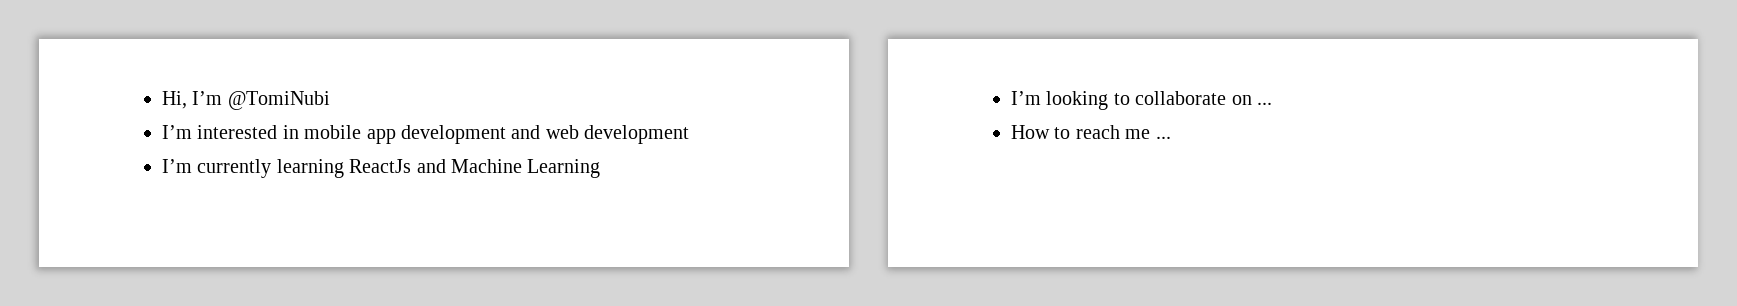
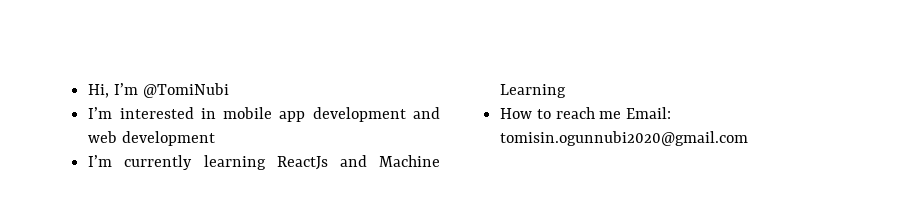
[1011,91,1272,110] // I’m looking to collaborate on ... -> (567, 91) none
[1155,136,1171,139] ... -> [626,107,672,119] [500,131,749,146] Email: tomisin.ogunnubi2020@gmail.com

